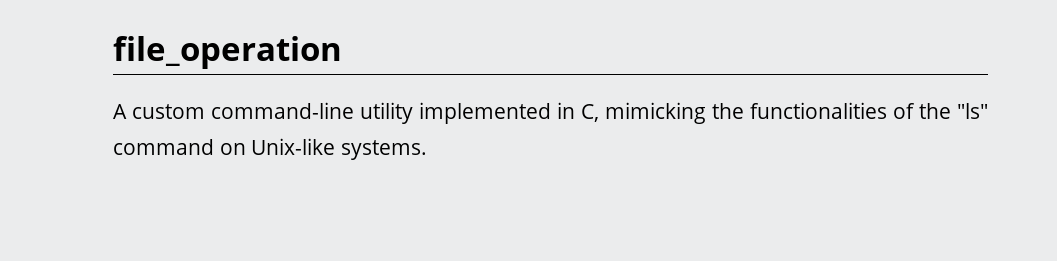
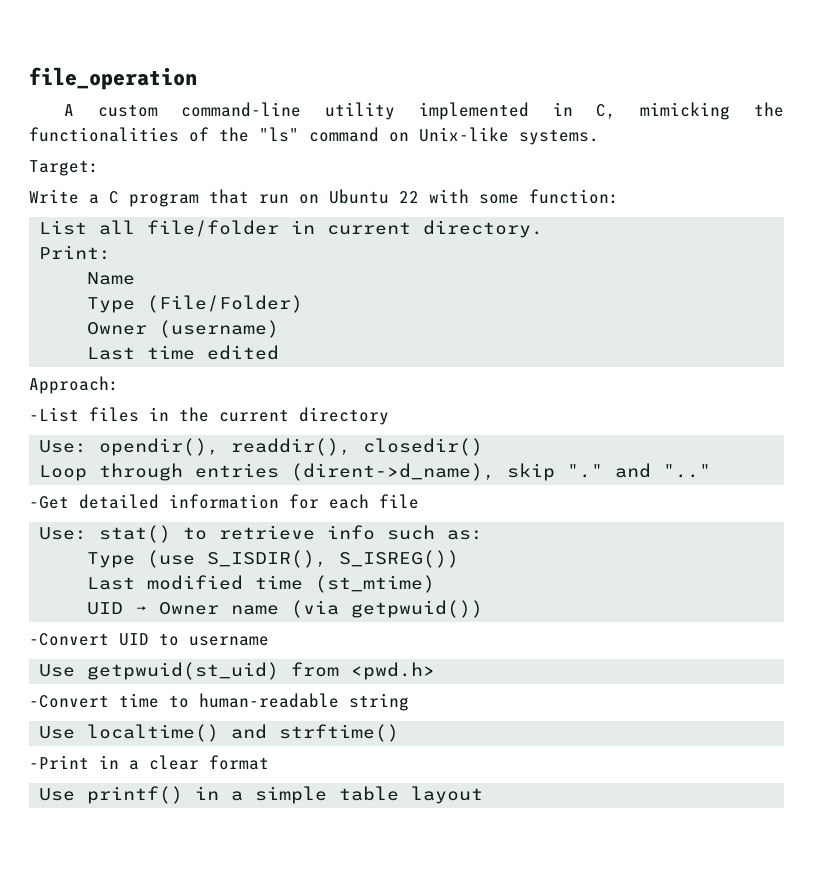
(428, 150) none -> [29,160,99,176] [29,189,619,207] [39,220,544,238] [39,245,112,260] [87,272,136,285] [87,295,304,313] [87,320,280,338] [87,345,280,360] [29,376,119,394] [29,407,389,425] [39,438,484,456] [39,463,712,481] [29,494,419,509] [39,525,484,543] [87,550,460,568] [87,575,436,593] [87,600,484,618] [29,633,269,646] [39,662,436,680] [29,693,409,711] [39,724,400,742] [29,755,269,770] [39,786,484,804] // Target: // Write a C program that run on Ubuntu 22 with some function: // List all file/folder in current directory. // Print: // Name // Type (File/Folder) // Owner (username) // Last time edited // Approach: // -List files in the current directory // Use: opendir(), readdir(), closedir() // Loop through entries (dirent->d_name), skip "." and ".." // -Get detailed information for each file // Use: stat() to retrieve info such as: // Type (use S_ISDIR(), S_ISREG()) // Last modified time (st_mtime) // UID → Owner name (via getpwuid()) // -Convert UID to username // Use getpwuid(st_uid) from <pwd.h> // -Convert time to human-readable string // Use localtime() and strftime() // -Print in a clear format // Use printf() in a simple table layout

